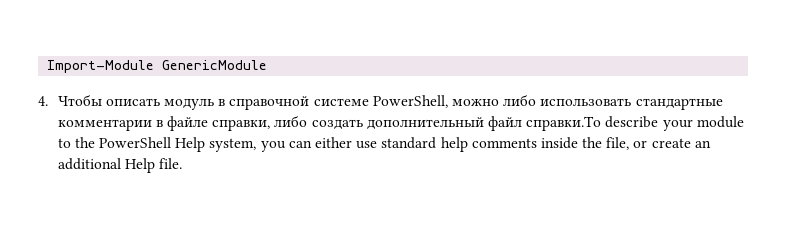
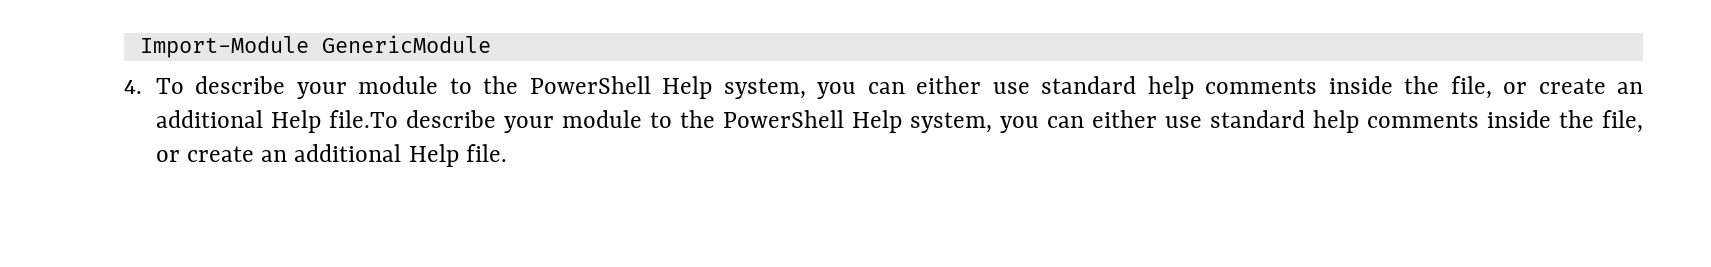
[57,94,723,110] [57,115,602,131] Чтобы описать модуль в справочной системе PowerShell, можно либо использовать стандартные комментарии в файле справки, либо создать дополнительный файл справки.To -> [155,76,1644,99] [155,110,398,133] To describe your module to the PowerShell Help system, you can either use standard help comments inside the file, or create an additional Help file.To

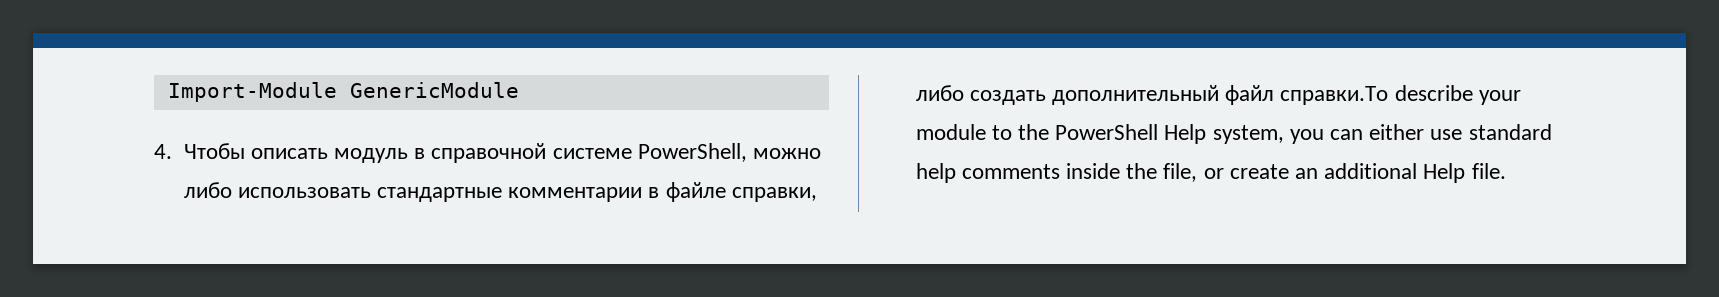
[155,76,1644,99] [155,110,398,133] To describe your module to the PowerShell Help system, you can either use standard help comments inside the file, or create an additional Help file.To -> [183,143,821,163] [183,182,817,202] [915,85,1389,105] Чтобы описать модуль в справочной системе PowerShell, можно либо использовать стандартные комментарии в файле справки, либо создать дополнительный файл справки.To

